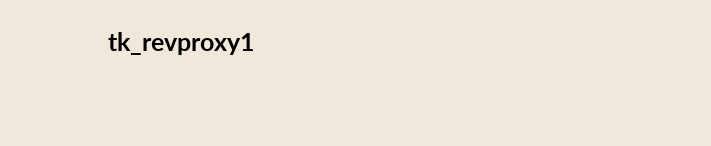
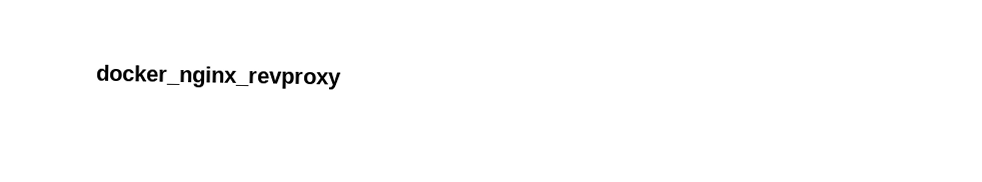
[108,32,255,55] tk_revproxy1 -> [96,64,342,90] docker_nginx_revproxy

